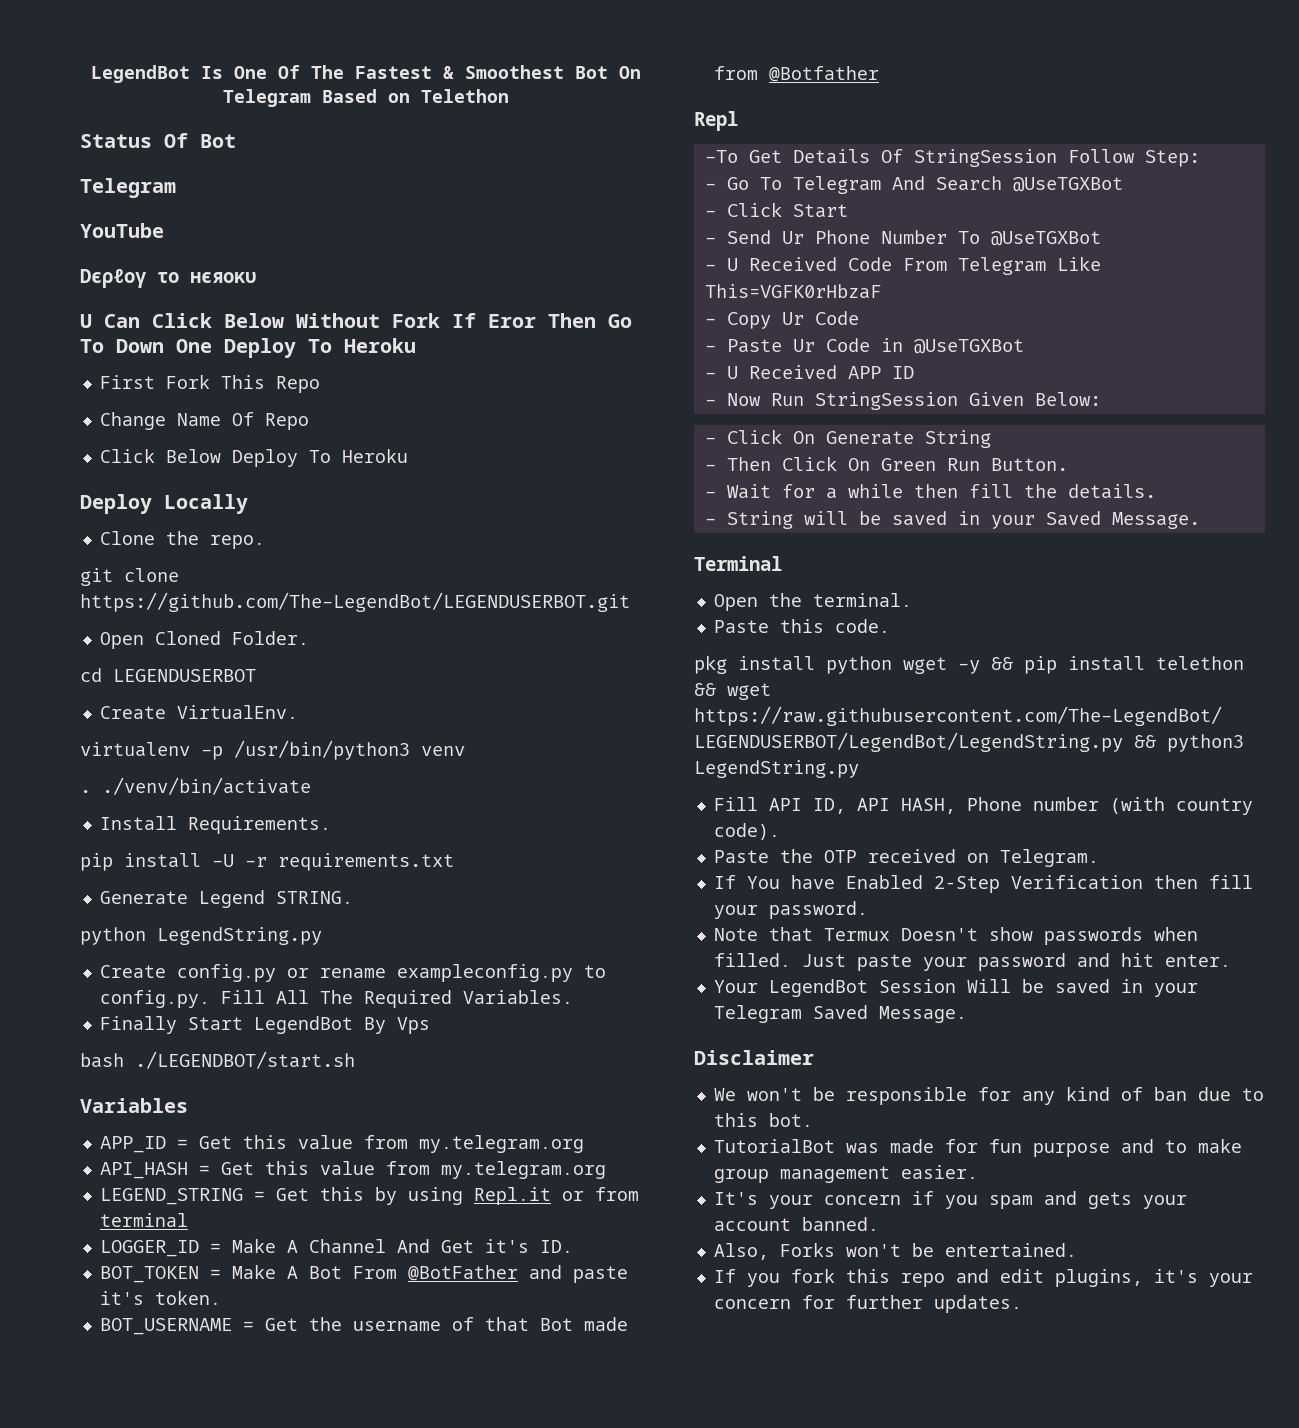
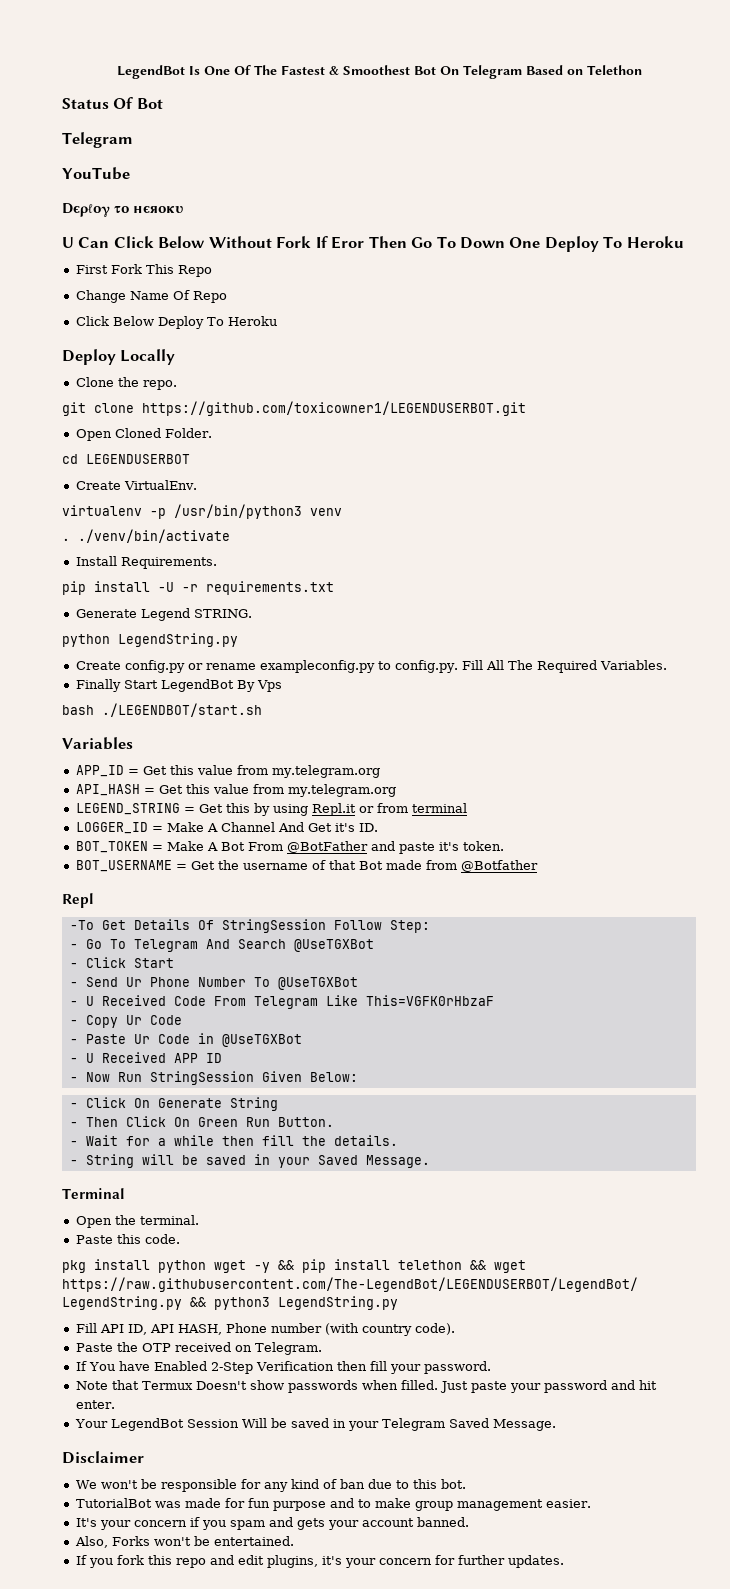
[80,592,630,612] https://github.com/The-LegendBot/LEGENDUSERBOT.git -> [142,401,526,416] https://github.com/toxicowner1/LEGENDUSERBOT.git

